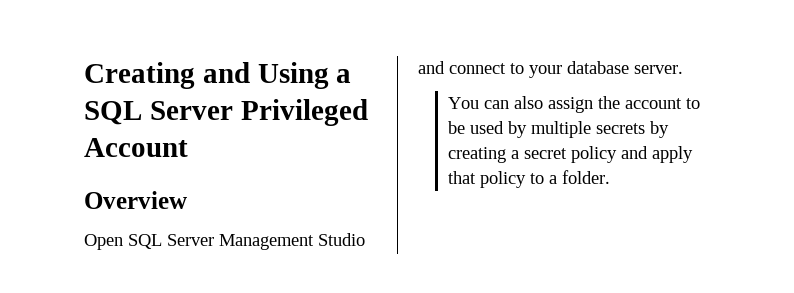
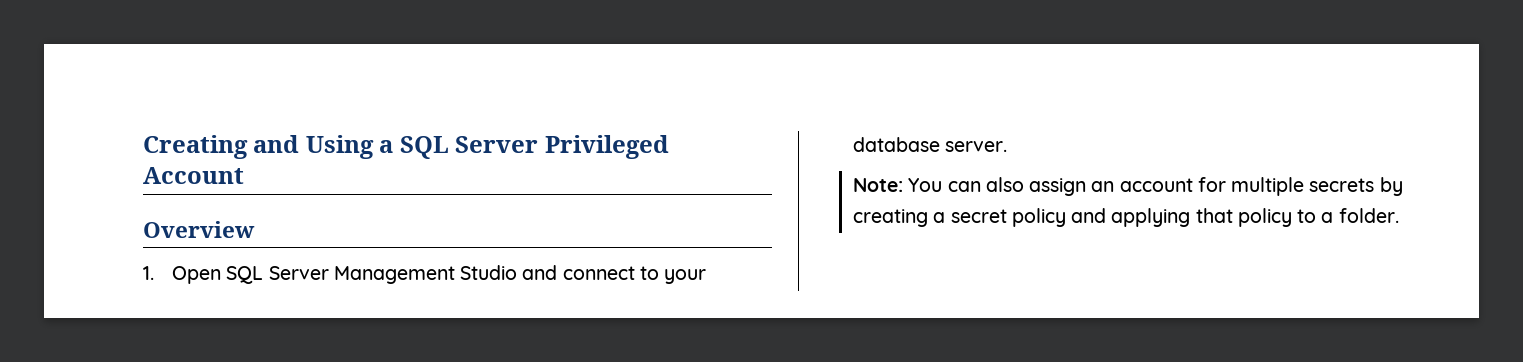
(187, 200) none -> [143,266,154,280] 1.
(683, 69) none -> [853,178,904,192] Note:
[597,96,700,109] [447,121,527,138] the account to be used by -> [1091,177,1226,192] an account for
[651,146,693,163] apply -> [1111,208,1191,227] applying

